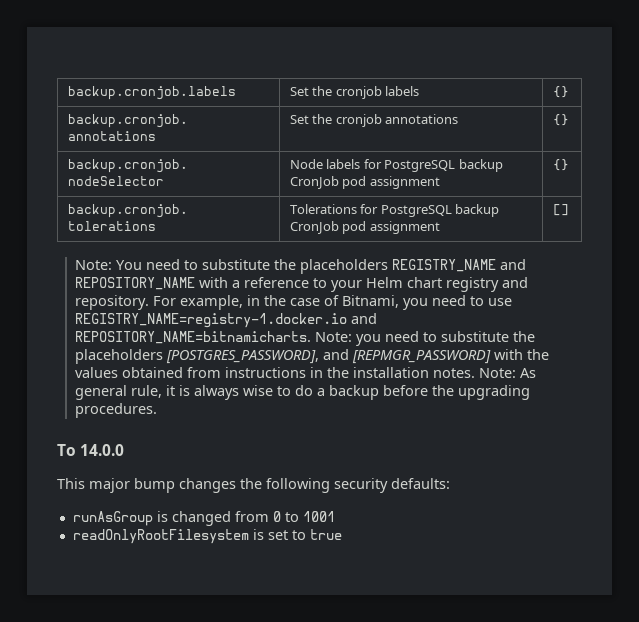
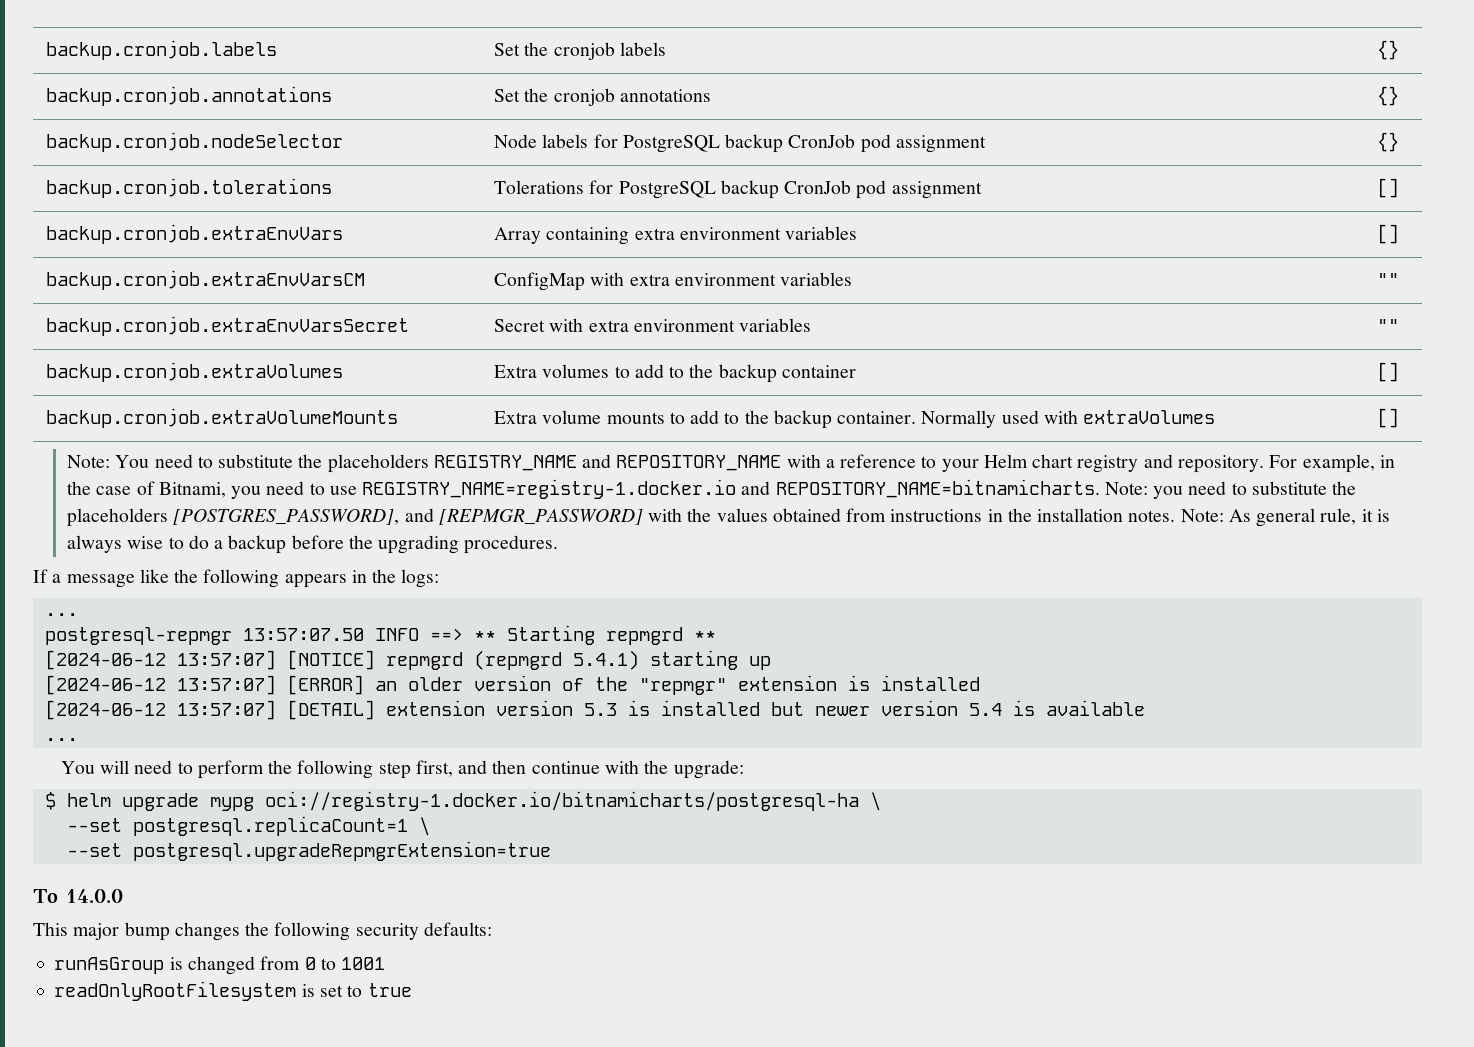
(569, 210) none -> [46,224,344,244] [494,226,858,245] [1377,224,1400,244] [46,270,366,290] [494,272,853,291] [1377,273,1400,286] [46,316,410,336] [494,318,812,332] [1377,319,1400,332] [46,362,344,382] [494,364,856,383] [1377,362,1400,382] [46,408,399,428] [494,410,1216,429] [1377,408,1400,428] // backup.cronjob.extraEnvVars | Array containing extra environment variables | [] // backup.cronjob.extraEnvVarsCM | ConfigMap with extra environment variables | "" // backup.cronjob.extraEnvVarsSecret | Secret with extra environment variables | "" // backup.cronjob.extraVolumes | Extra volumes to add to the backup container | [] // backup.cronjob.extraVolumeMounts | Extra volume mounts to add to the backup container. Normally used with extraVolumes | []
(157, 410) none -> [33,569,440,588] [44,613,78,616] [44,625,716,645] [44,650,771,670] [44,675,980,695] [44,700,1145,720] [44,738,78,741] [60,760,744,779] [44,791,881,811] [66,816,430,836] [66,841,551,861] // If a message like the following appears in the logs: // ... // postgresql-repmgr 13:57:07.50 INFO ==> ** Starting repmgrd ** // [2024-06-12 13:57:07] [NOTICE] repmgrd (repmgrd 5.4.1) starting up // [2024-06-12 13:57:07] [ERROR] an older version of the "repmgr" extension is installed // [2024-06-12 13:57:07] [DETAIL] extension version 5.3 is installed but newer version 5.4 is available // ... // You will need to perform the following step first, and then continue with the upgrade: // $ helm upgrade mypg oci://registry-1.docker.io/bitnamicharts/postgresql-ha \ // --set postgresql.replicaCount=1 \ // --set postgresql.upgradeRepmgrExtension=true

